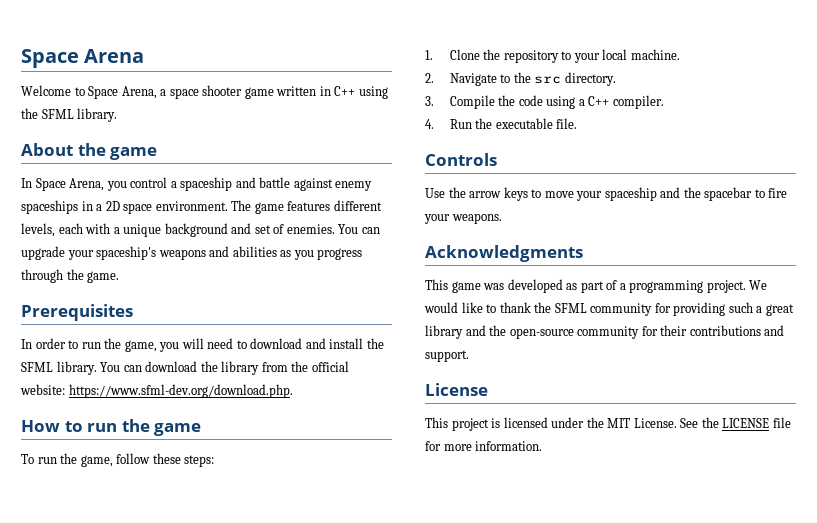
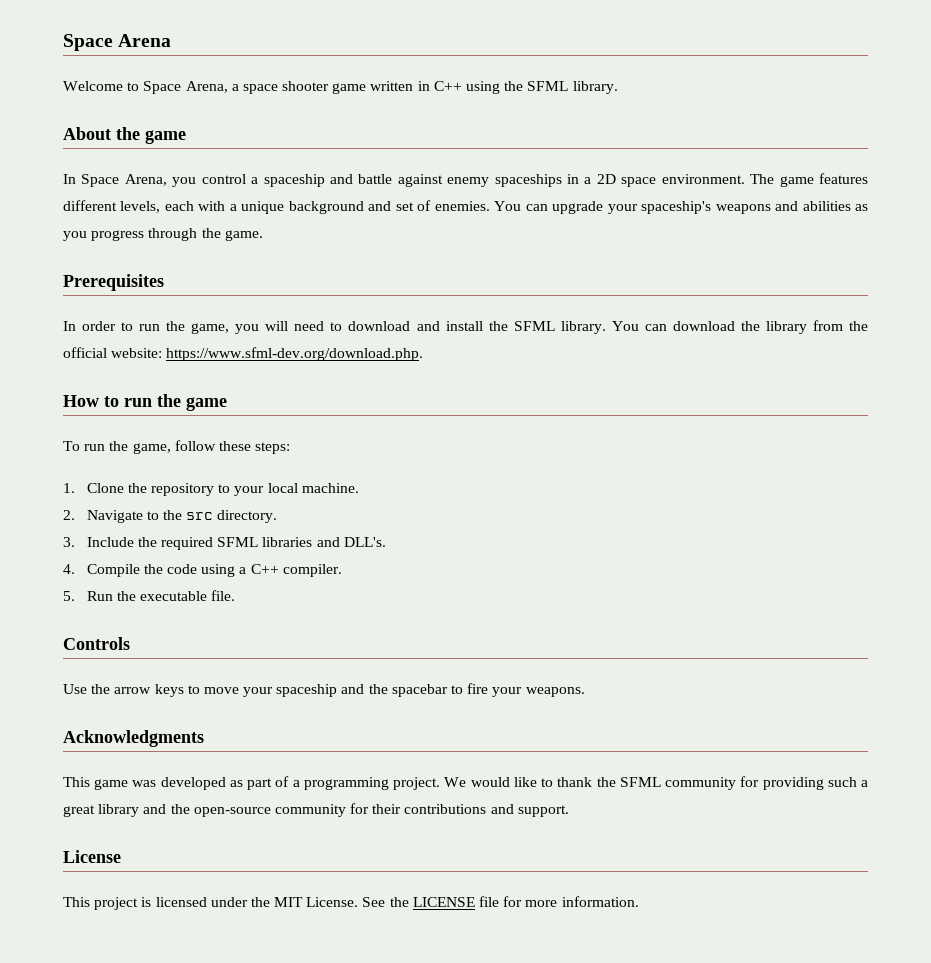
(434, 101) none -> [86,537,386,550] [63,564,75,574] Include the required SFML libraries and DLL's. // 4.
[425,119,434,129] 4. -> [63,591,75,601] 5.

